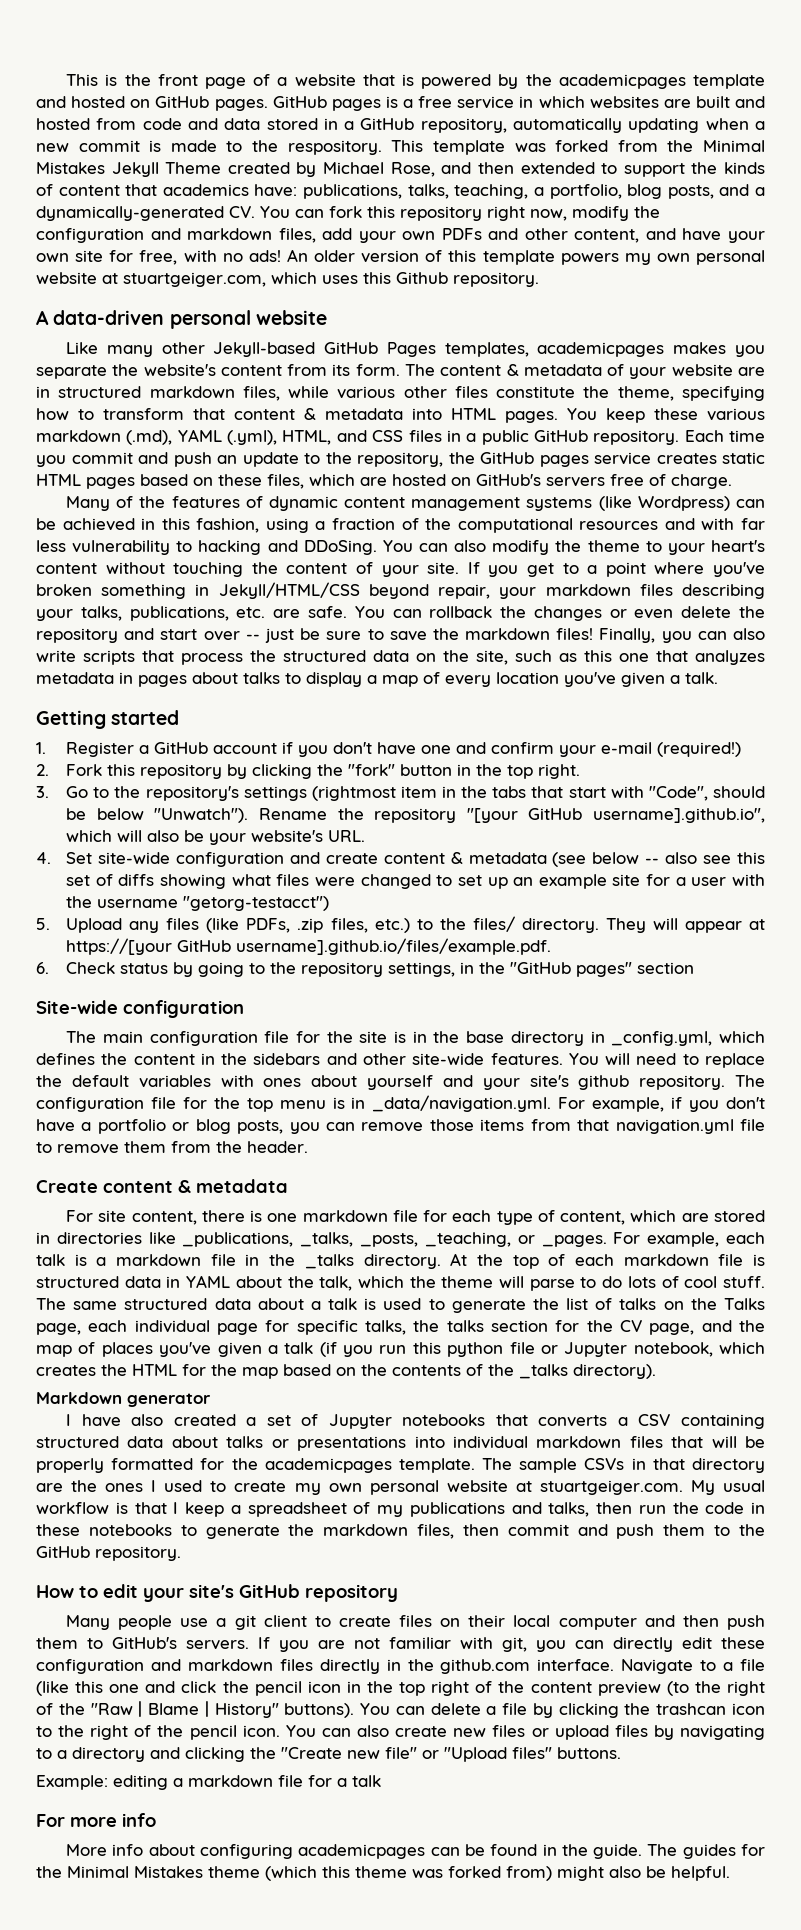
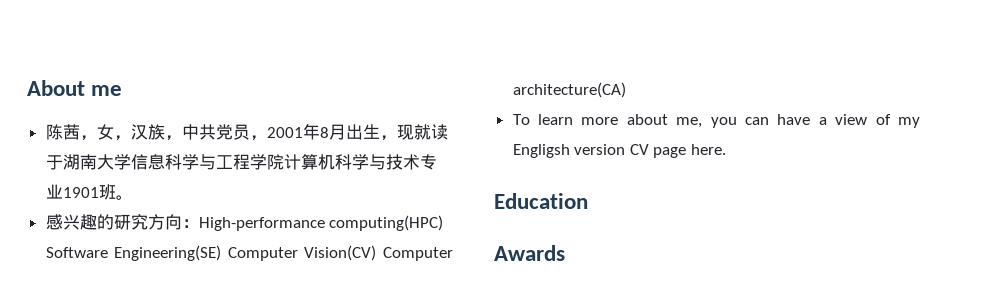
[66,74,765,89] [36,96,765,111] [36,118,765,133] [36,140,766,155] [36,162,766,177] [36,184,766,199] [36,206,660,221] [36,228,766,243] [36,249,765,265] [36,272,539,287] [36,310,327,329] [66,342,765,357] [36,364,766,379] [36,386,765,401] [36,408,765,423] [36,429,765,445] [36,452,765,467] [36,474,732,489] [66,496,766,511] [36,518,765,533] [36,540,765,555] [36,562,766,577] [36,582,765,599] [36,606,766,621] [36,628,765,643] [36,650,765,665] [36,672,718,687] [36,710,180,729] [36,742,742,757] [36,764,581,779] [36,786,765,801] [66,808,765,823] [66,830,366,845] [36,852,765,867] [66,874,765,889] [66,896,330,911] [36,916,765,933] [66,938,552,955] [36,962,695,977] [36,1000,244,1018] [66,1031,765,1046] [36,1053,766,1068] [36,1075,766,1090] [36,1095,765,1112] [36,1119,766,1134] [36,1141,308,1154] [36,1179,288,1193] [66,1210,766,1225] [36,1232,766,1247] [36,1253,765,1269] [36,1275,766,1291] [36,1298,765,1313] [36,1320,766,1335] [36,1342,765,1357] [36,1364,656,1379] [36,1392,211,1407] [66,1414,766,1429] [36,1436,765,1451] [36,1458,765,1473] [36,1480,765,1495] [36,1502,765,1517] [36,1524,765,1539] [36,1546,181,1561] [36,1584,398,1602] [66,1615,765,1630] [36,1637,765,1652] [36,1659,765,1674] [36,1681,765,1696] [36,1701,765,1718] [36,1725,766,1740] [36,1747,621,1762] [36,1775,381,1790] [36,1813,156,1827] [66,1844,765,1859] [36,1866,730,1881] This is the front page of a website that is powered by the academicpages template and hosted on GitHub pages. GitHub pages is a free service in which websites are built and hosted from code and data stored in a GitHub repository, automatically updating when a new commit is made to the respository. This template was forked from the Minimal Mistakes Jekyll Theme created by Michael Rose, and then extended to support the kinds of content that academics have: publications, talks, teaching, a portfolio, blog posts, and a dynamically-generated CV. You can fork this repository right now, modify the configuration and markdown files, add your own PDFs and other content, and have your own site for free, with no ads! An older version of this template powers my own personal website at stuartgeiger.com, which uses this Github repository. // A data-driven personal website // Like many other Jekyll-based GitHub Pages templates, academicpages makes you separate the website's content from its form. The content & metadata of your website are in structured markdown files, while various other files constitute the theme, specifying how to transform that content & metadata into HTML pages. You keep these various markdown (.md), YAML (.yml), HTML, and CSS files in a public GitHub repository. Each time you commit and push an update to the repository, the GitHub pages service creates static HTML pages based on these files, which are hosted on GitHub's servers free of charge. // Many of the features of dynamic content management systems (like Wordpress) can be achieved in this fashion, using a fraction of the computational resources and with far less vulnerability to hacking and DDoSing. You can also modify the theme to your heart's content without touching the content of your site. If you get to a point where you've broken something in Jekyll/HTML/CSS beyond repair, your markdown files describing your talks, publications, etc. are safe. You can rollback the changes or even delete the repository and start over -- just be sure to save the markdown files! Finally, you can also write scripts that process the structured data on the site, such as this one that analyzes metadata in pages about talks to display a map of every location you've given a talk. // Getting started // 1. Register a GitHub account if you don't have one and confirm your e-mail (required!) // 2. Fork this repository by clicking the "fork" button in the top right. // 3. Go to the repository's settings (rightmost item in the tabs that start with "Code", should be below "Unwatch"). Rename the repository "[your GitHub username].github.io", which will also be your website's URL. // 4. Set site-wide configuration and create content & metadata (see below -- also see this set of diffs showing what files were changed to set up an example site for a user with the username "getorg-testacct") // 5. Upload any files (like PDFs, .zip files, etc.) to the files/ directory. They will appear at https://[your GitHub username].github.io/files/example.pdf. // 6. Check status by going to the repository settings, in the "GitHub pages" section // Site-wide configuration // The main configuration file for the site is in the base directory in _config.yml, which defines the content in the sidebars and other site-wide features. You will need to replace the default variables with ones about yourself and your site's github repository. The configuration file for the top menu is in _data/navigation.yml. For example, if you don't have a portfolio or blog posts, you can remove those items from that navigation.yml file to remove them from the header. // Create content & metadata // For site content, there is one markdown file for each type of content, which are stored in directories like _publications, _talks, _posts, _teaching, or _pages. For example, each talk is a markdown file in the _talks directory. At the top of each markdown file is structured data in YAML about the talk, which the theme will parse to do lots of cool stuff. The same structured data about a talk is used to generate the list of talks on the Talks page, each individual page for specific talks, the talks section for the CV page, and the map of places you've given a talk (if you run this python file or Jupyter notebook, which creates the HTML for the map based on the contents of the _talks directory). // Markdown generator // I have also created a set of Jupyter notebooks that converts a CSV containing structured data about talks or presentations into individual markdown files that will be properly formatted for the academicpages template. The sample CSVs in that directory are the ones I used to create my own personal website at stuartgeiger.com. My usual workflow is that I keep a spreadsheet of my publications and talks, then run the code in these notebooks to generate the markdown files, then commit and push them to the GitHub repository. // How to edit your site's GitHub repository // Many people use a git client to create files on their local computer and then push them to GitHub's servers. If you are not familiar with git, you can directly edit these configuration and markdown files directly in the github.com interface. Navigate to a file (like this one and click the pencil icon in the top right of the content preview (to the right of the "Raw | Blame | History" buttons). You can delete a file by clicking the trashcan icon to the right of the pencil icon. You can also create new files or upload files by navigating to a directory and clicking the "Create new file" or "Upload files" buttons. // Example: editing a markdown file for a talk // For more info // More info about configuring academicpages can be found in the guide. The guides for the Minimal Mistakes theme (which this theme was forked from) might also be helpful. -> [27,80,123,96] [45,123,448,141] [45,154,437,170] [45,184,133,200] [45,214,444,231] [45,245,453,261] [512,82,626,98] [512,114,920,128] [512,144,727,158] [494,193,588,209] [494,245,565,261] About me // 陈茜，女，汉族，中共党员，2001年8月出生，现就读于湖南大学信息科学与工程学院计算机科学与技术专业1901班。 // 感兴趣的研究方向：High-performance computing(HPC) Software Engineering(SE) Computer Vision(CV) Computer architecture(CA) // To learn more about me, you can have a view of my Engligsh version CV page here. // Education // Awards

